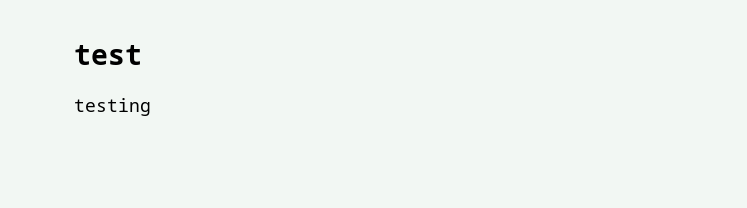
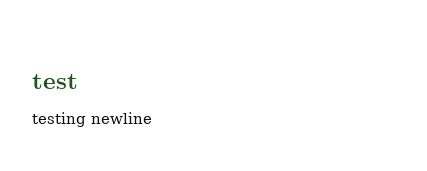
(151, 107) none -> [91,112,152,124] newline

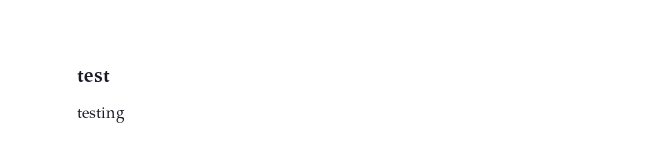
[91,112,152,124] newline -> (125, 115) none

